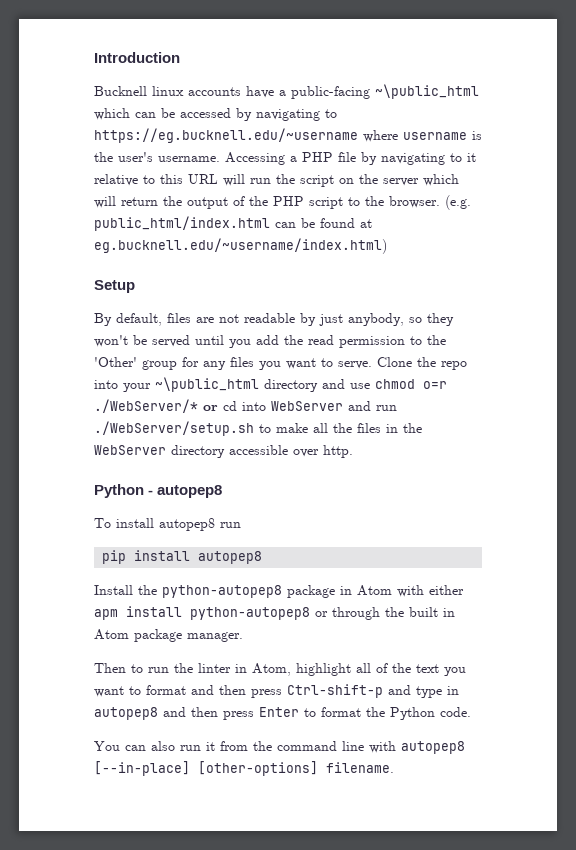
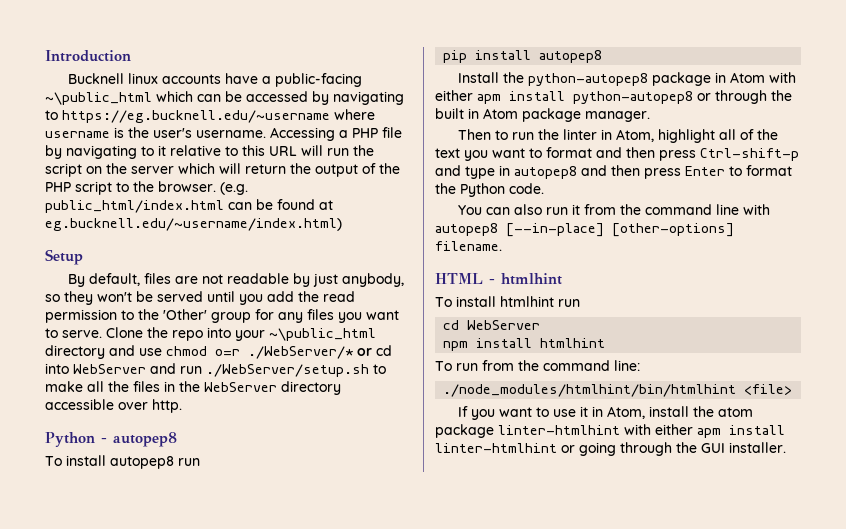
(394, 767) none -> [435,273,562,285] [435,296,580,307] [443,320,541,330] [443,338,606,351] [435,360,640,371] [443,384,793,397] [458,406,754,420] [435,424,785,438] [435,442,786,456] // HTML - htmlhint // To install htmlhint run // cd WebServer // npm install htmlhint // To run from the command line: // ./node_modules/htmlhint/bin/htmlhint <file> // If you want to use it in Atom, install the atom package linter-htmlhint with either apm install linter-htmlhint or going through the GUI installer.

